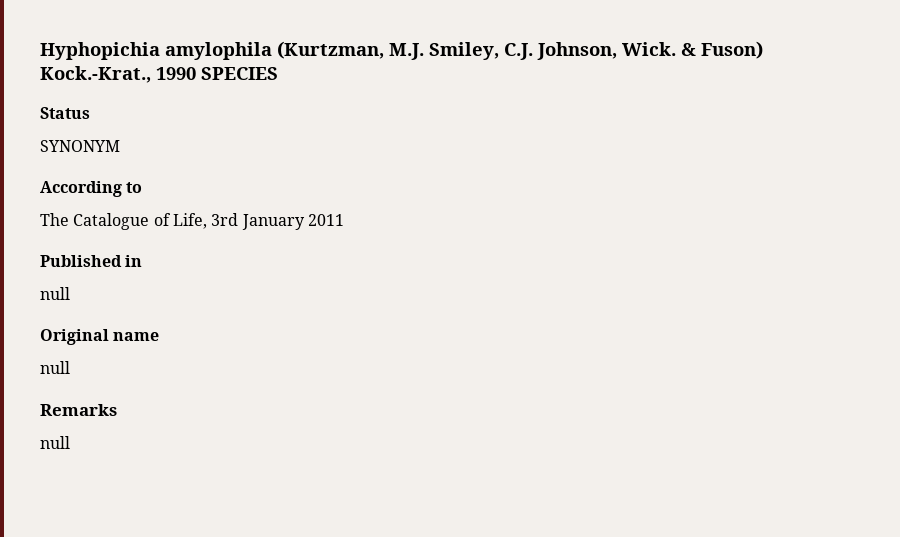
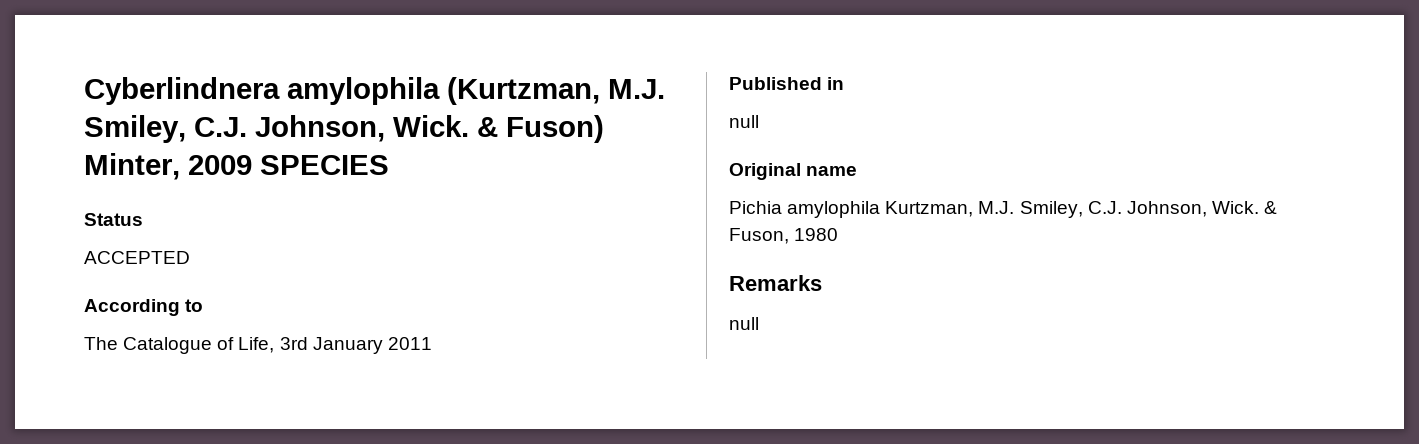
[40,42,160,60] Hyphopichia -> [84,77,280,105] Cyberlindnera
[40,66,196,83] Kock.-Krat., 1990 -> [84,153,252,180] Minter, 2009
[40,140,120,152] SYNONYM -> [84,251,190,264] ACCEPTED
[40,361,70,374] null -> [729,201,1278,218] [729,228,839,244] Pichia amylophila Kurtzman, M.J. Smiley, C.J. Johnson, Wick. & Fuson, 1980

